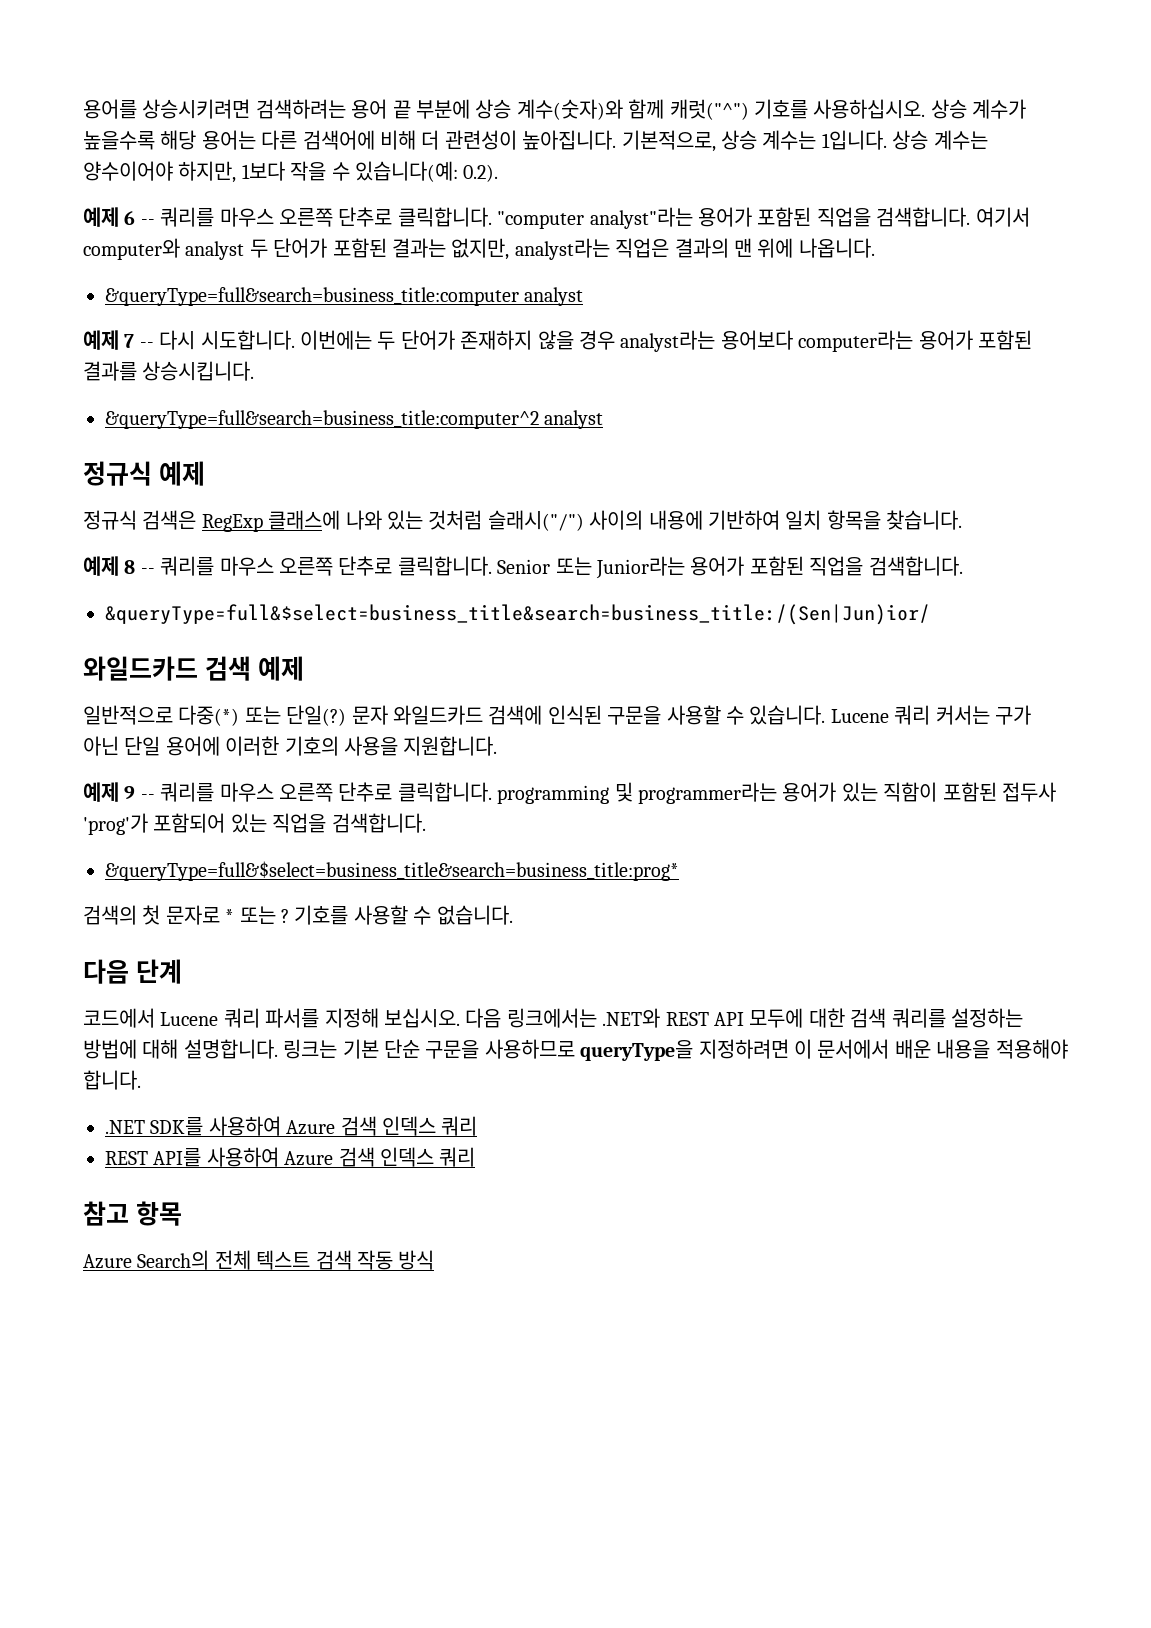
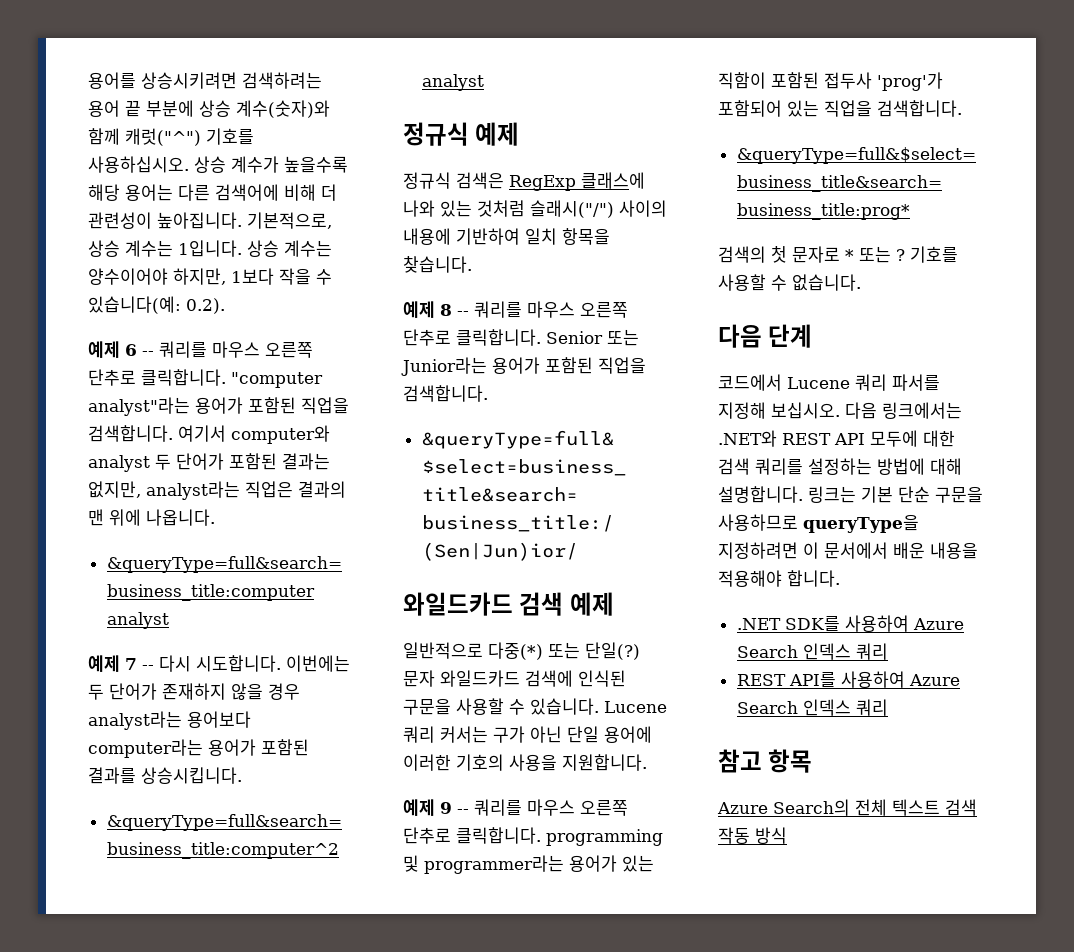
[340,1116,377,1136] 검색 -> [736,645,798,658] Search
[338,1147,375,1167] 검색 -> [736,701,798,714] Search

